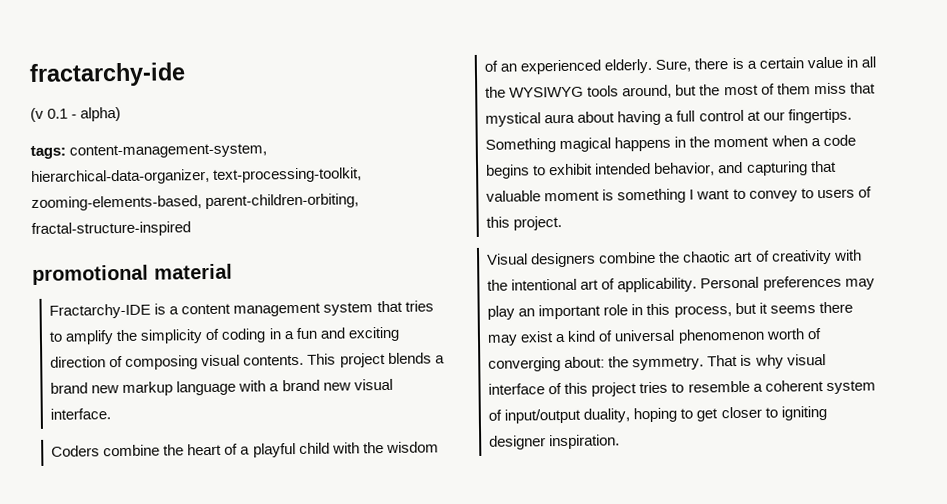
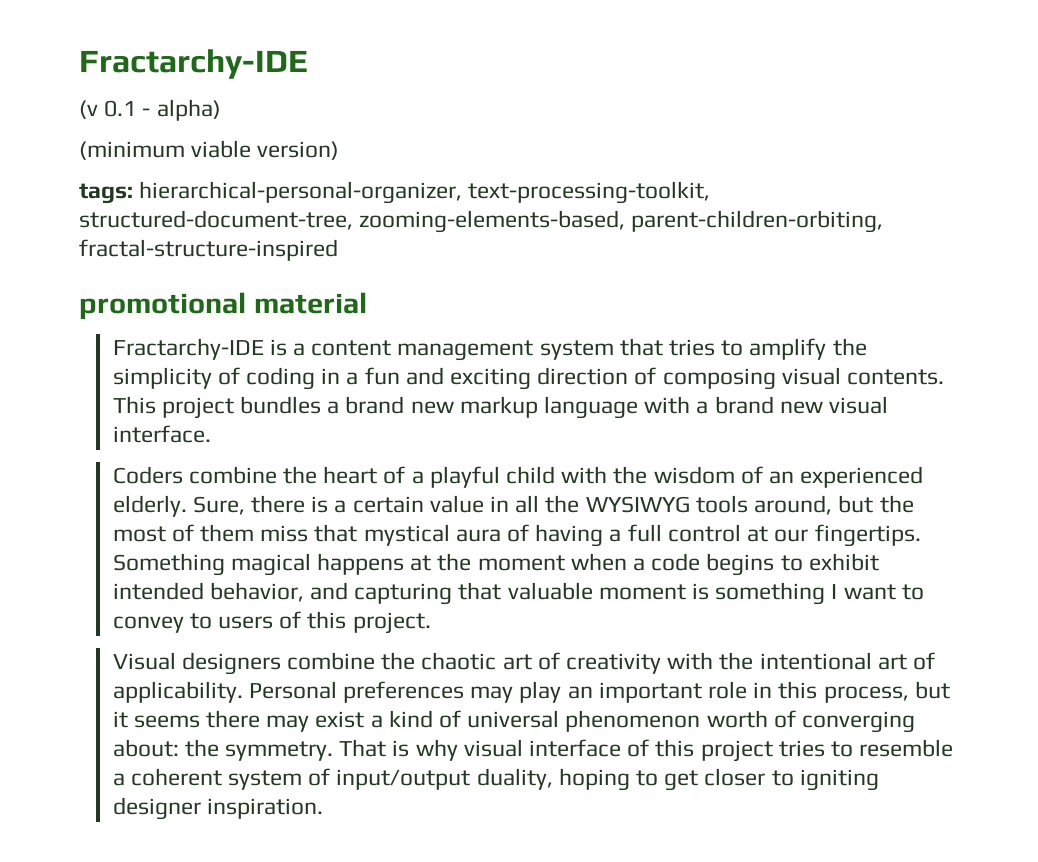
[29,62,186,88] fractarchy-ide -> [79,49,308,79] Fractarchy-IDE
[30,143,268,160] [31,167,363,186] tags: content-management-system, hierarchical-data-organizer, text-processing-toolkit, -> [79,140,340,160] [79,181,711,204] [79,210,353,230] (minimum viable version) // tags: hierarchical-personal-organizer, text-processing-toolkit, structured-document-tree,
[387,352,432,364] blends -> [239,396,321,414] bundles
[577,111,616,123] about -> [507,524,530,542] of
[674,136,687,148] in -> [410,555,432,571] at

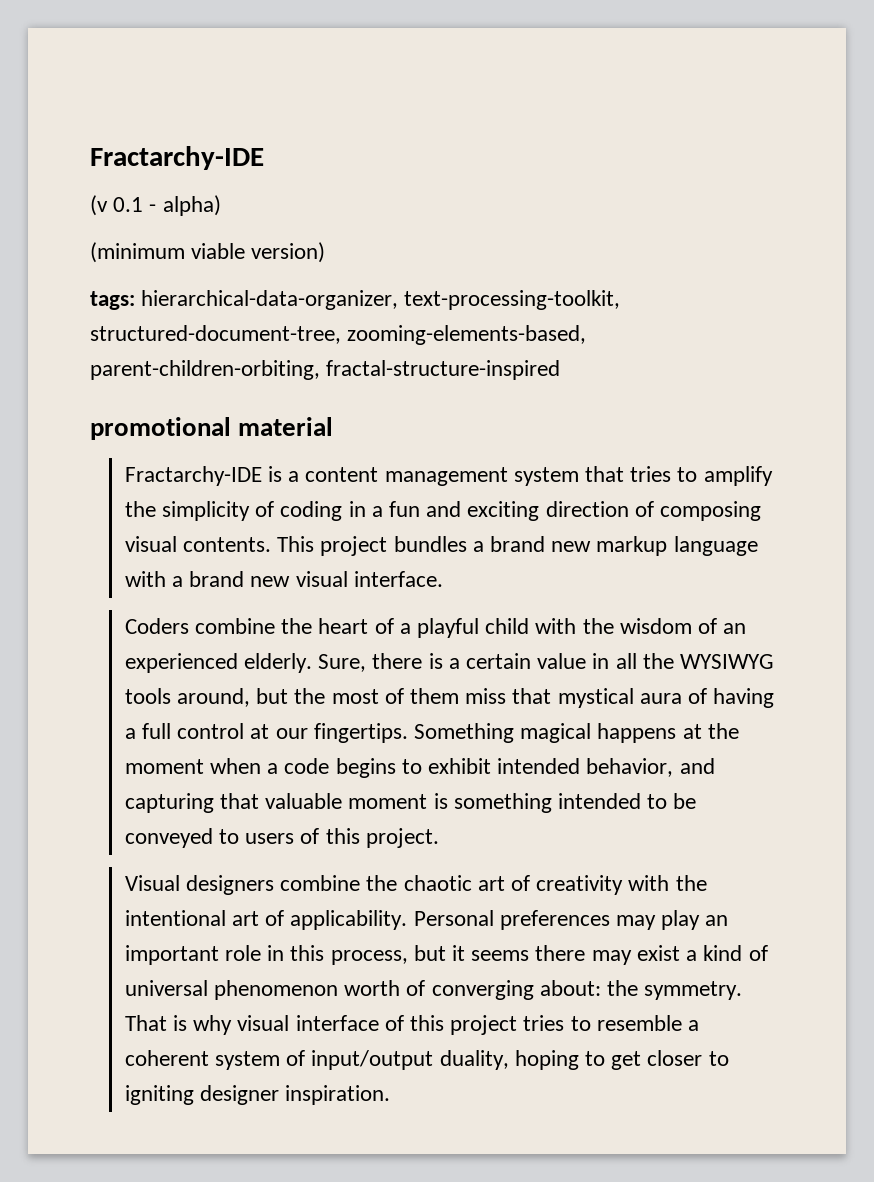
[139,181,463,204] hierarchical-personal-organizer, -> [141,290,399,310] hierarchical-data-organizer,
[831,584,924,600] [112,616,184,633] I want to convey -> [558,793,697,809] [124,828,213,848] intended to be conveyed

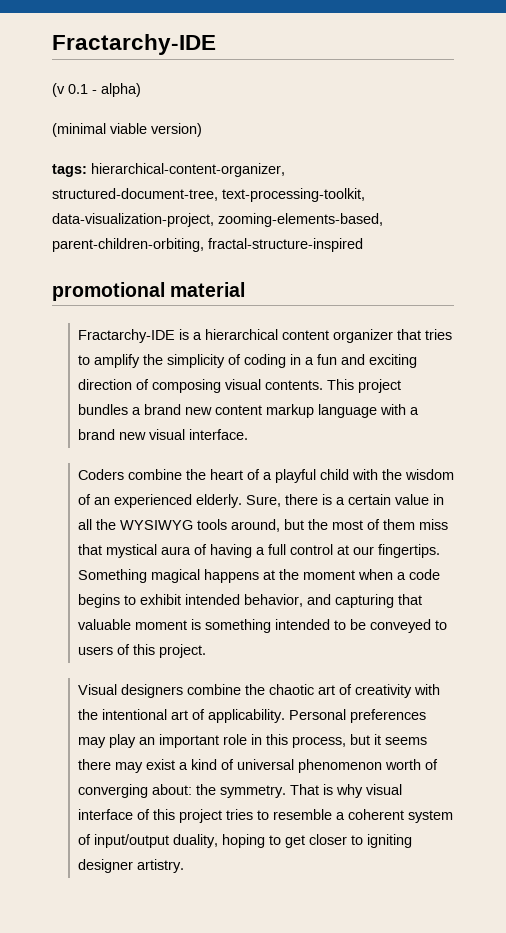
[90,242,185,263] (minimum -> [52,123,106,137] (minimal
[141,290,621,310] [90,325,341,344] hierarchical-data-organizer, text-processing-toolkit, structured-document-tree, -> [91,163,285,177] [52,188,365,202] [52,213,214,227] hierarchical-content-organizer, structured-document-tree, text-processing-toolkit, data-visualization-project,
[305,467,579,486] content management system -> [204,329,393,343] hierarchical content organizer
(592, 546) none -> [214,405,262,415] content
[285,1085,391,1105] inspiration. -> [136,859,184,873] artistry.

